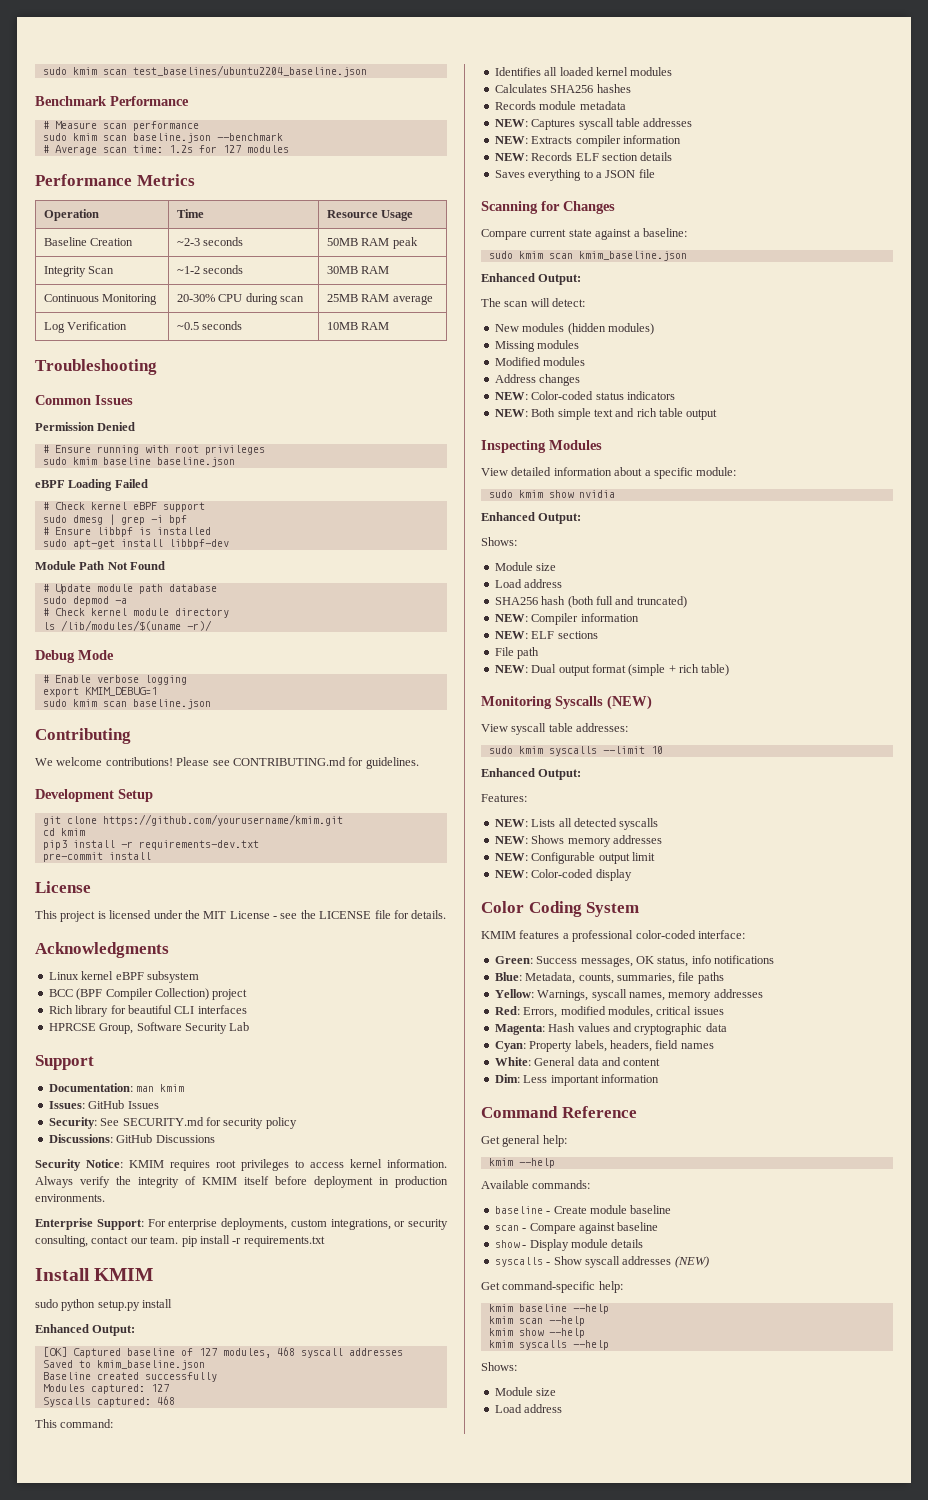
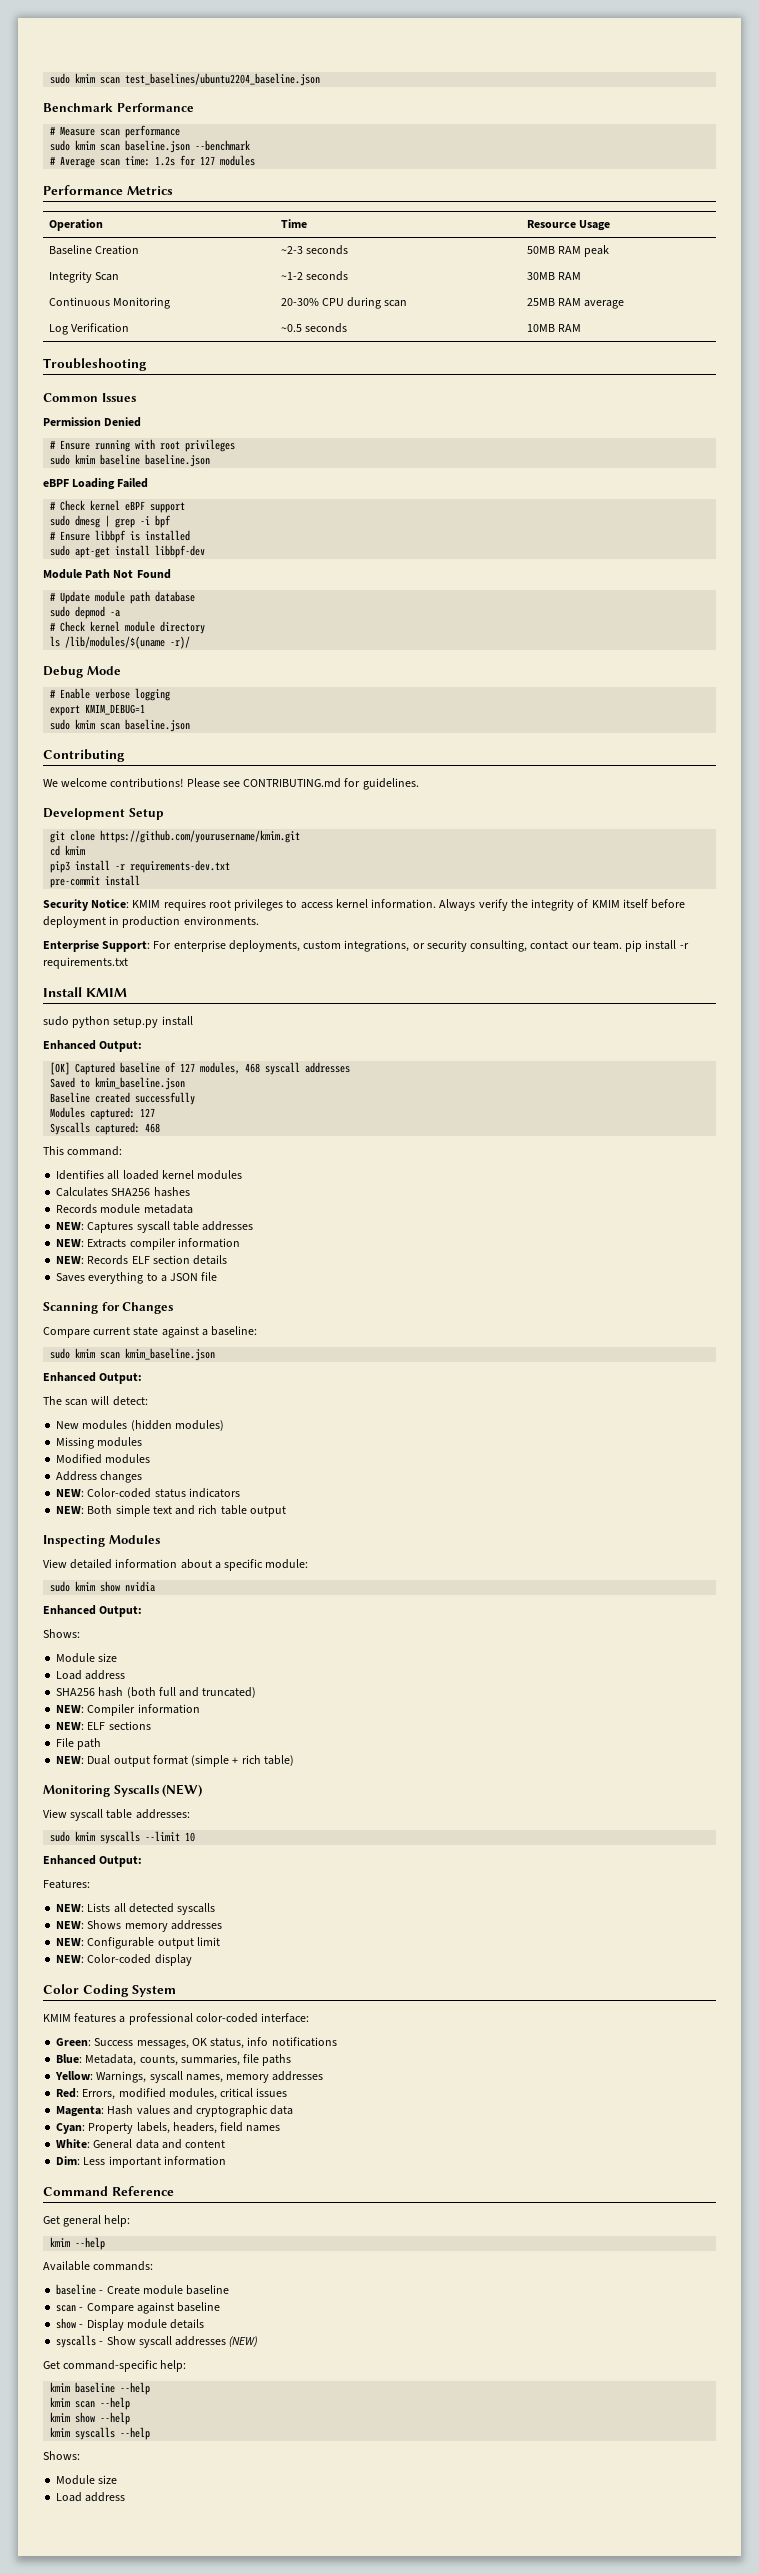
[35,881,91,893] [35,910,447,922] [35,942,169,958] [48,971,199,983] [48,988,248,1000] [48,1005,247,1017] [48,1022,250,1034] [35,1055,94,1070] [48,1083,185,1092] [48,1100,159,1109] [48,1117,297,1129] [48,1134,215,1143] // License // This project is licensed under the MIT License - see the LICENSE file for details. // Acknowledgments // Linux kernel eBPF subsystem // BCC (BPF Compiler Collection) project // Rich library for beautiful CLI interfaces // HPRCSE Group, Software Security Lab // Support // Documentation: man kmim // Issues: GitHub Issues // Security: See SECURITY.md for security policy // Discussions: GitHub Discussions -> (141, 880) none

